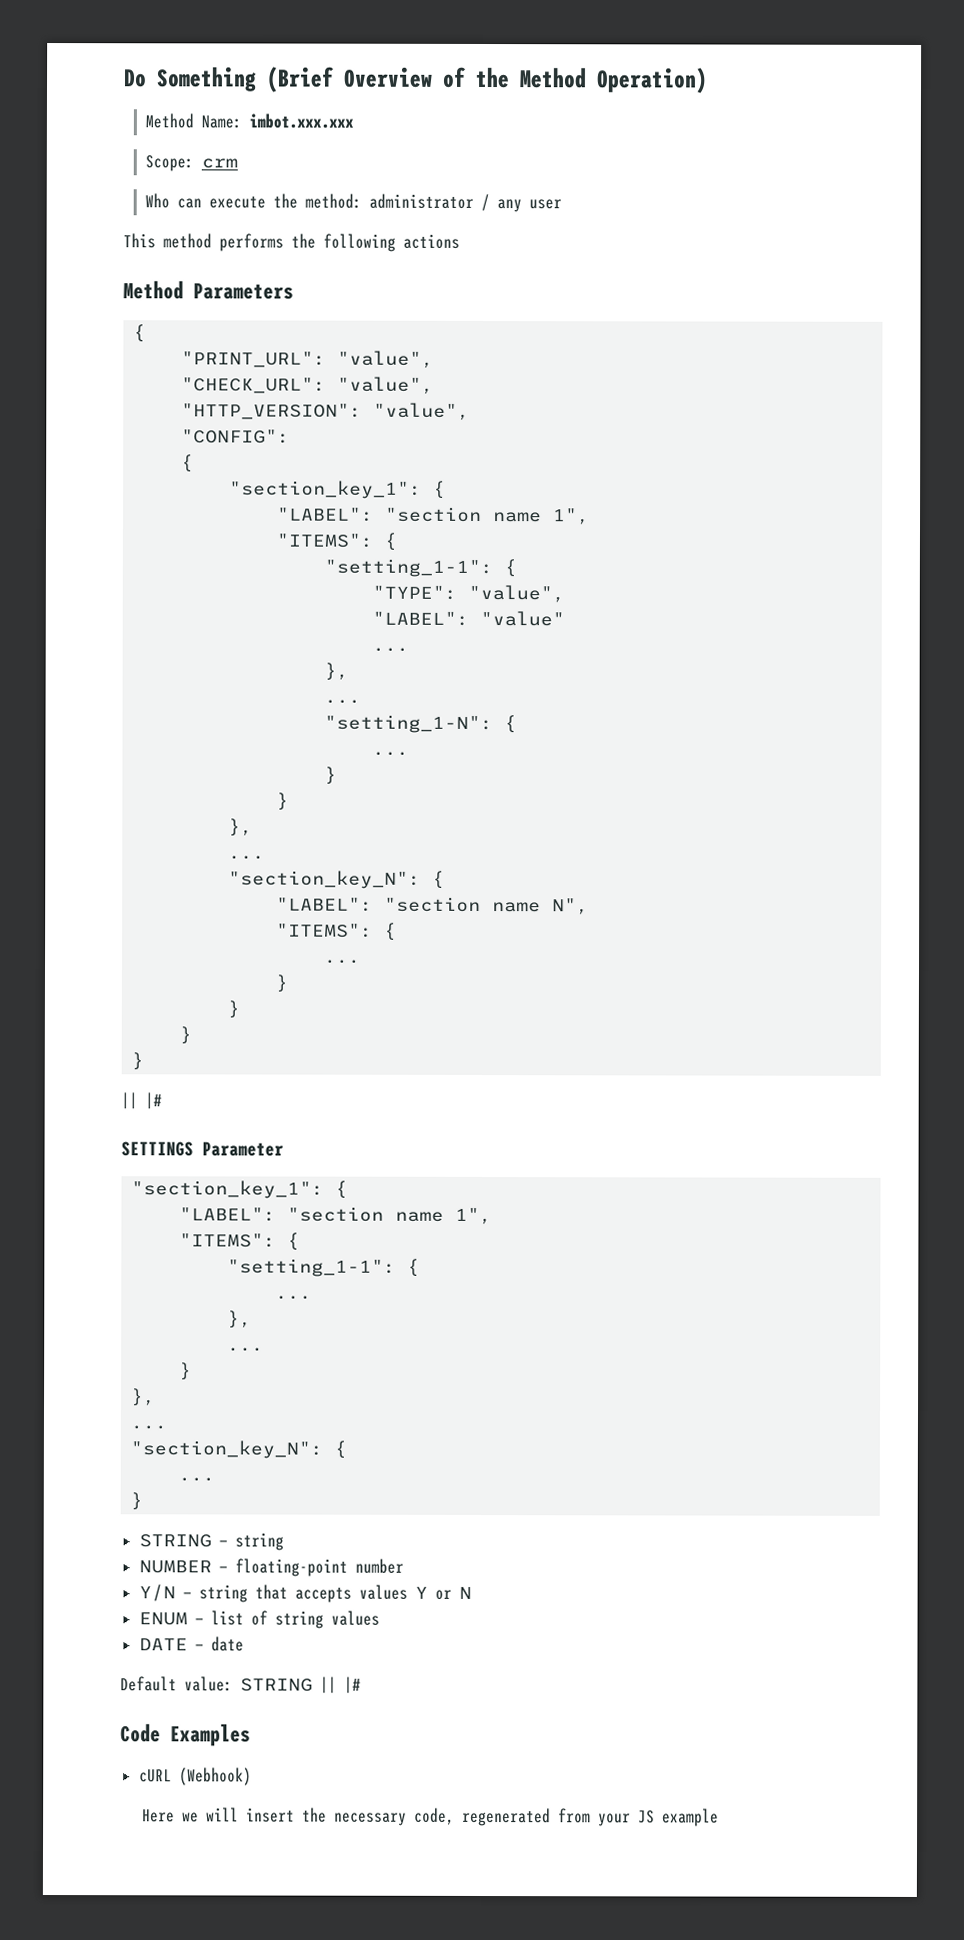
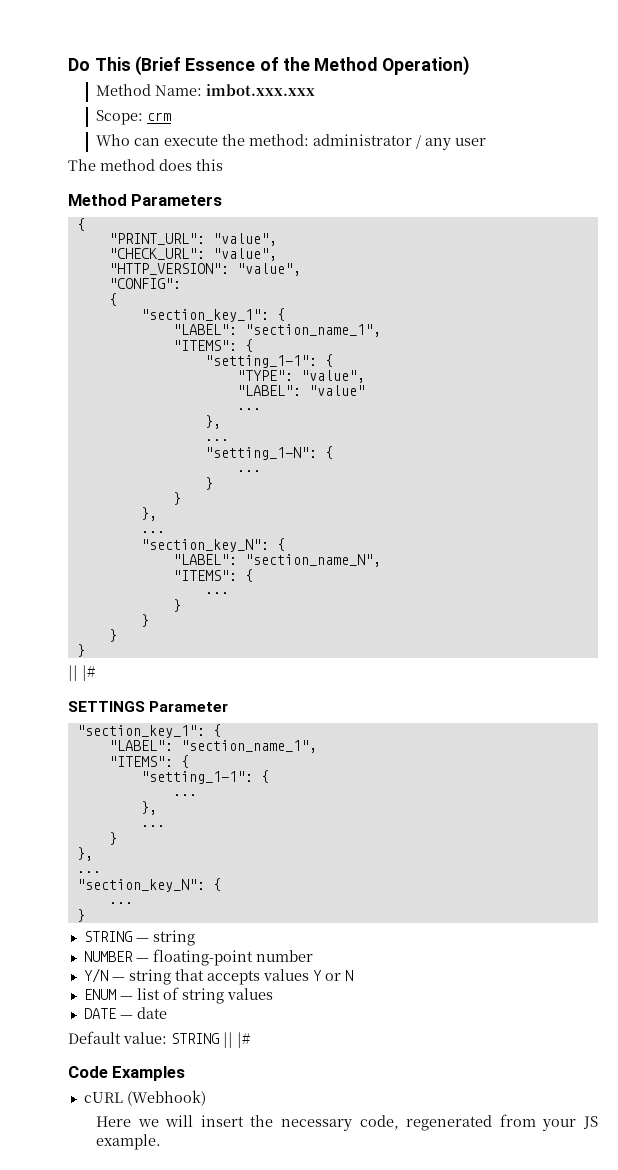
[156,66,433,93] Something (Brief Overview -> [94,56,256,76] This (Brief Essence
[123,233,460,252] This method performs the following actions -> [68,159,223,171] The method does this
[385,506,591,525] "section name 1", -> [244,324,381,337] "section_name_1",
[384,896,590,915] "section name N", -> [244,554,381,567] "section_name_N",
[287,1206,493,1225] "section name 1", -> [180,740,317,753] "section_name_1",
[661,1808,719,1827] example -> [95,1134,161,1150] example.

